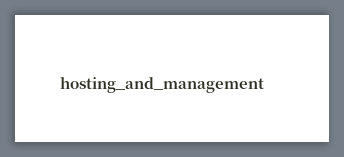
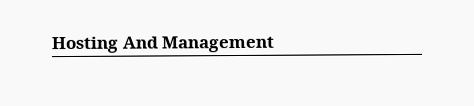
[60,76,264,93] hosting_and_management -> [51,35,275,54] Hosting And Management

